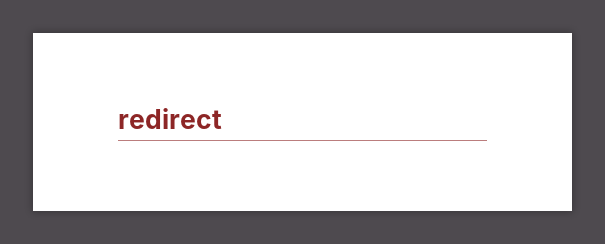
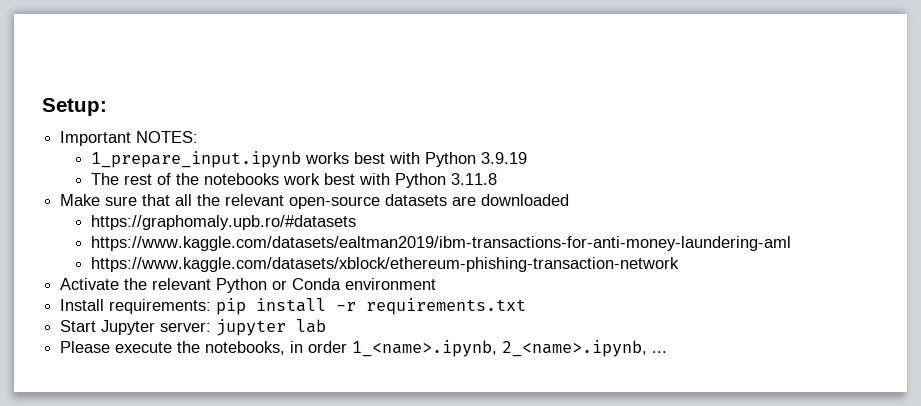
[118,108,222,129] redirect -> [42,98,107,116] [60,131,199,146] [91,151,528,168] [91,173,498,188] [60,194,570,209] [91,215,357,230] [91,236,792,251] [91,257,680,272] [60,278,437,293] [60,298,527,315] [60,319,327,336] [60,340,668,357] Setup: // Important NOTES: // 1_prepare_input.ipynb works best with Python 3.9.19 // The rest of the notebooks work best with Python 3.11.8 // Make sure that all the relevant open-source datasets are downloaded // https://graphomaly.upb.ro/#datasets // https://www.kaggle.com/datasets/ealtman2019/ibm-transactions-for-anti-money-laundering-aml // https://www.kaggle.com/datasets/xblock/ethereum-phishing-transaction-network // Activate the relevant Python or Conda environment // Install requirements: pip install -r requirements.txt // Start Jupyter server: jupyter lab // Please execute the notebooks, in order 1_<name>.ipynb, 2_<name>.ipynb, ...

